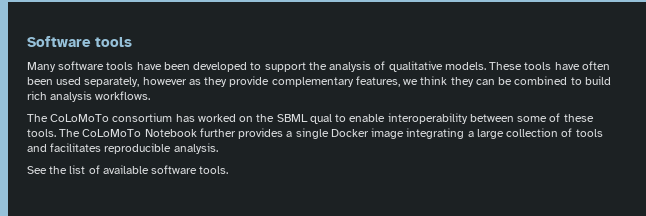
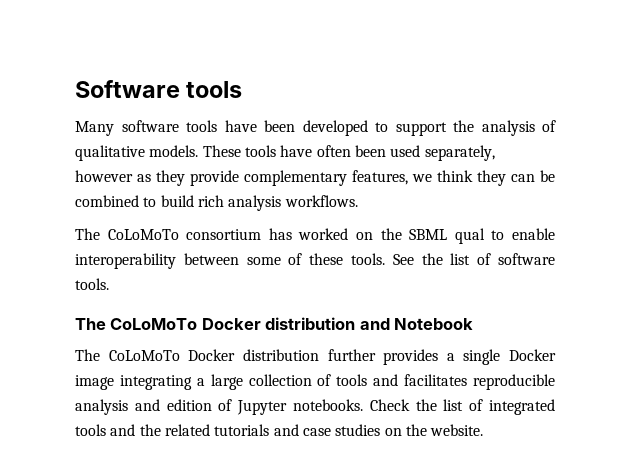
[59,129,197,137] The CoLoMoTo Notebook -> [392,253,556,265] [75,278,109,290] [75,317,474,330] [75,349,319,361] See the list of software tools. // The CoLoMoTo Docker distribution and Notebook // The CoLoMoTo Docker distribution
[173,143,218,154] [27,165,229,174] analysis. // See the list of available software tools. -> [75,399,556,415] [75,424,484,436] analysis and edition of Jupyter notebooks. Check the list of integrated tools and the related tutorials and case studies on the website.

